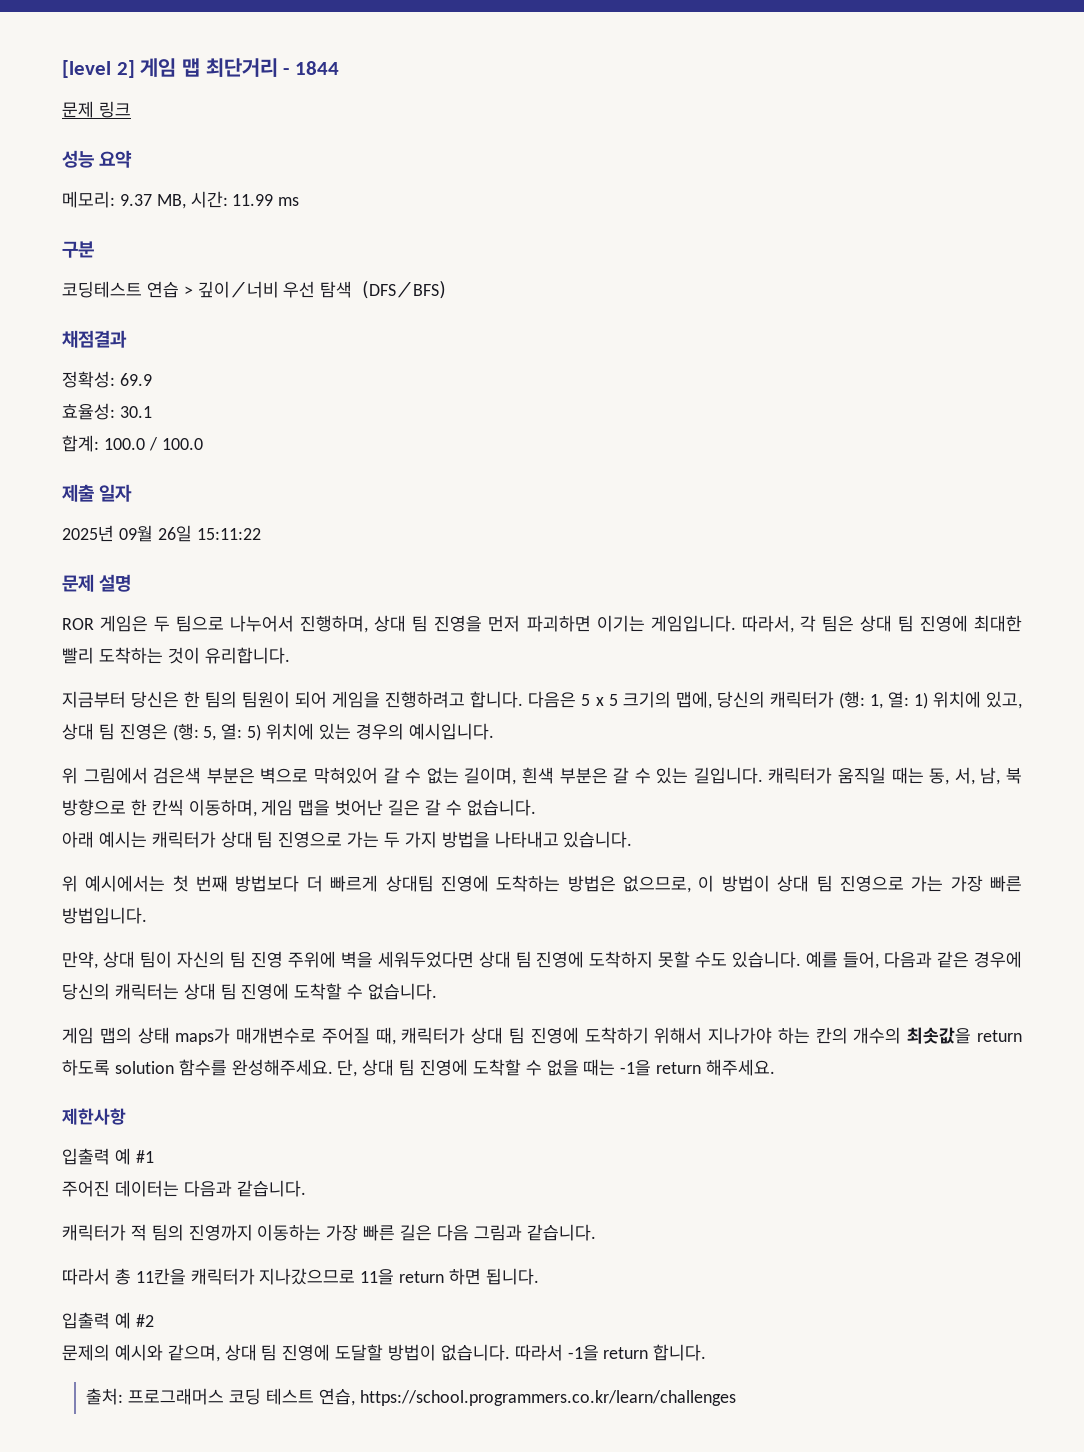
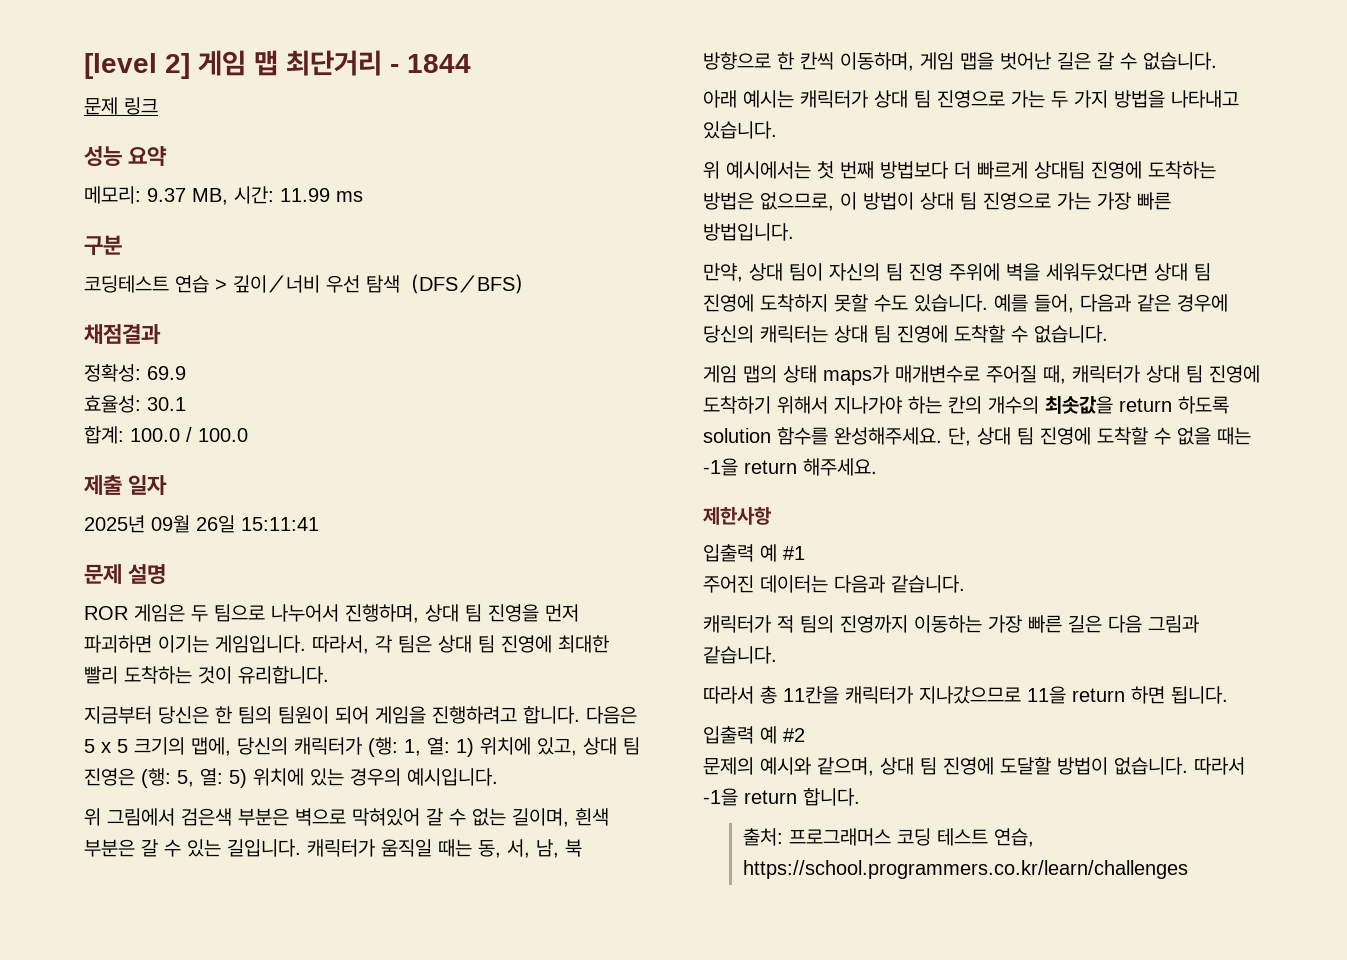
[196,528,261,540] 15:11:22 -> [241,517,319,531] 15:11:41

